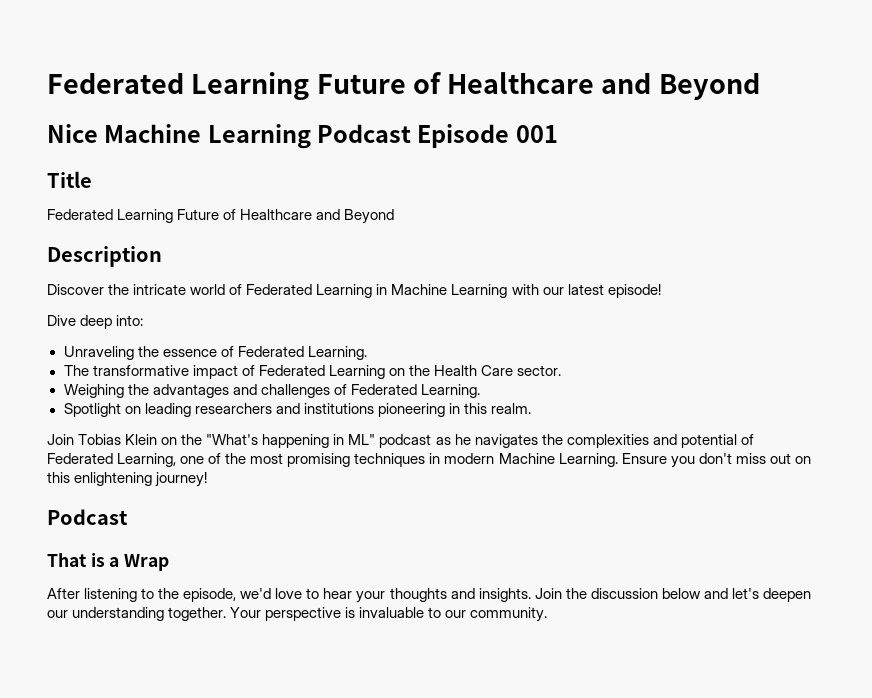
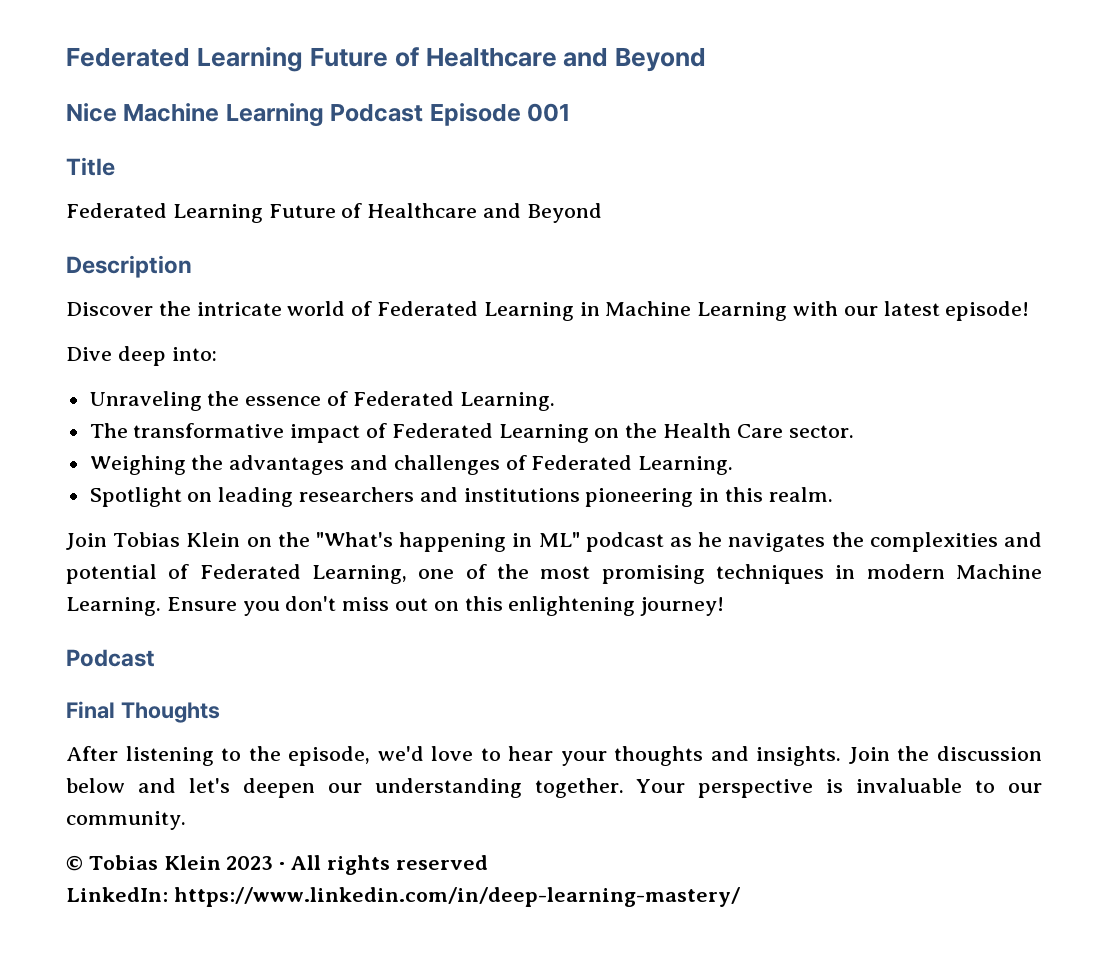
[47,553,170,571] That is a Wrap -> [66,701,220,723] Final Thoughts
(548, 614) none -> [66,855,488,875] [66,887,740,907] // © Tobias Klein 2023 · All rights reserved // LinkedIn: https://www.linkedin.com/in/deep-learning-mastery/

